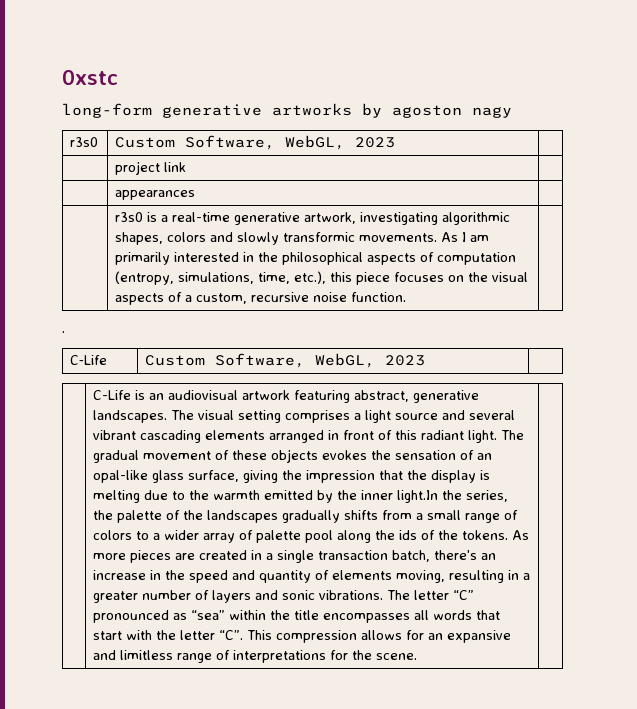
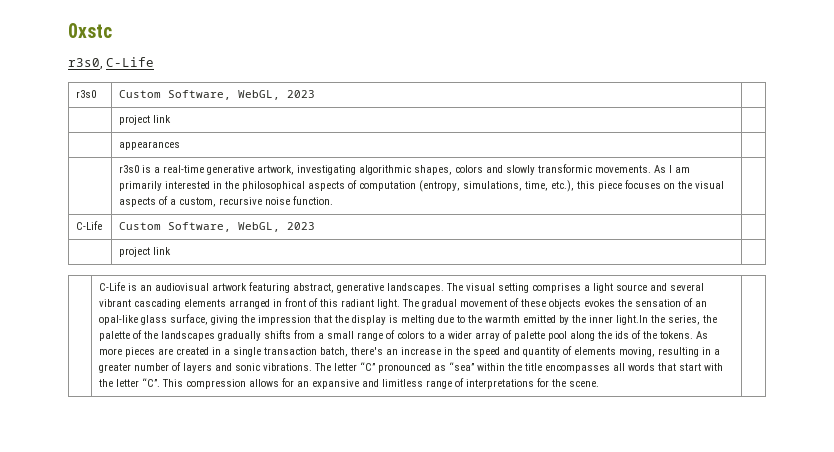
[62,103,512,118] long-form generative artworks by agoston nagy -> [68,57,155,70] r3s0, C-Life
[62,331,65,333] // . -> (334, 200) none
(426, 360) none -> [119,247,172,257] // | project link |

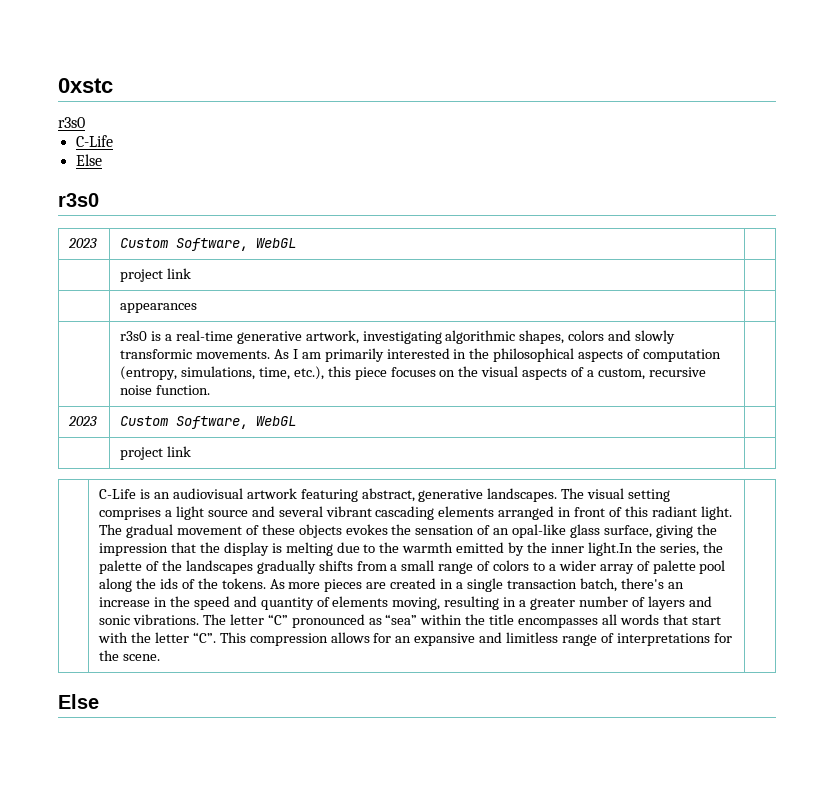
[68,57,155,70] [76,90,97,98] [119,90,316,100] r3s0, C-Life // r3s0 | Custom Software, WebGL, 2023 -> [58,117,85,128] [75,135,113,147] [75,154,102,166] [58,193,99,207] [68,238,98,248] [120,238,297,251] r3s0 // C-Life // Else // r3s0 // 2023 | Custom Software, WebGL
[76,221,103,230] [119,222,316,232] C‑Life | Custom Software, WebGL, 2023 -> [68,416,98,426] [120,416,297,429] 2023 | Custom Software, WebGL
(600, 384) none -> [58,694,99,709] // Else

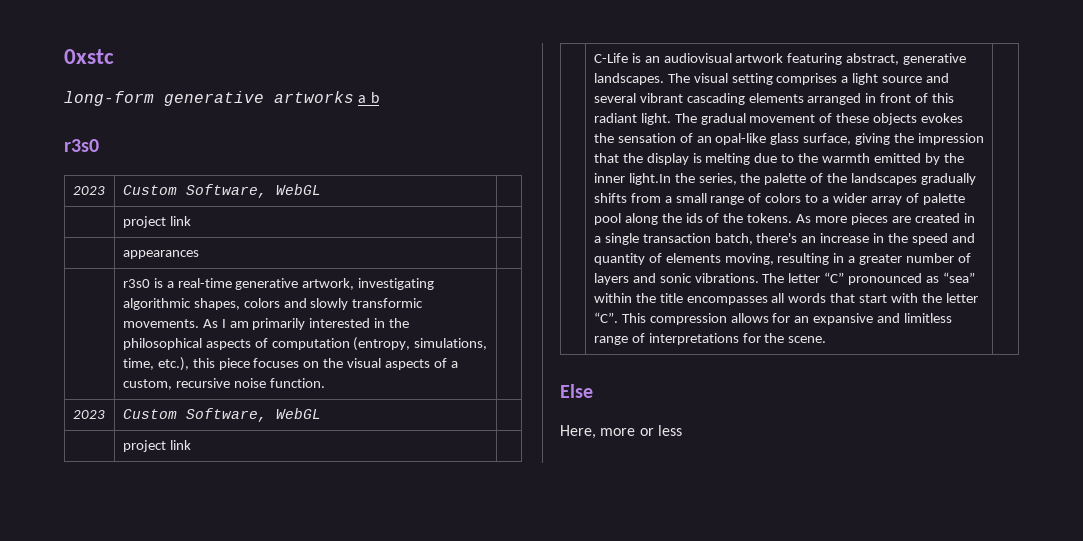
[58,117,85,128] [75,135,113,147] [75,154,102,166] r3s0 // C-Life // Else -> [64,91,379,106] long-form generative artworks a b
(99, 701) none -> [560,425,682,439] // Here, more or less

